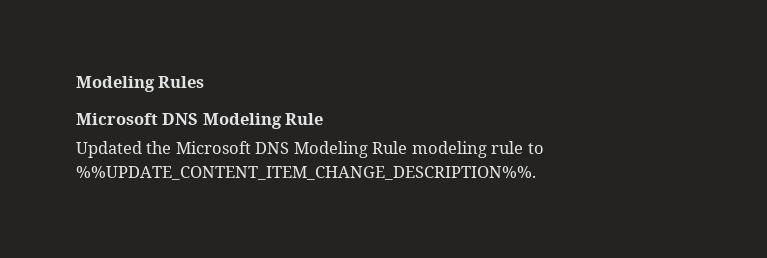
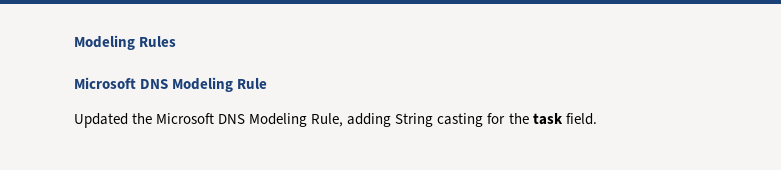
[372,141,544,158] [76,166,536,180] Rule modeling rule to %%UPDATE_CONTENT_ITEM_CHANGE_DESCRIPTION%%. -> [311,113,597,127] Rule, adding String casting for the task field.

